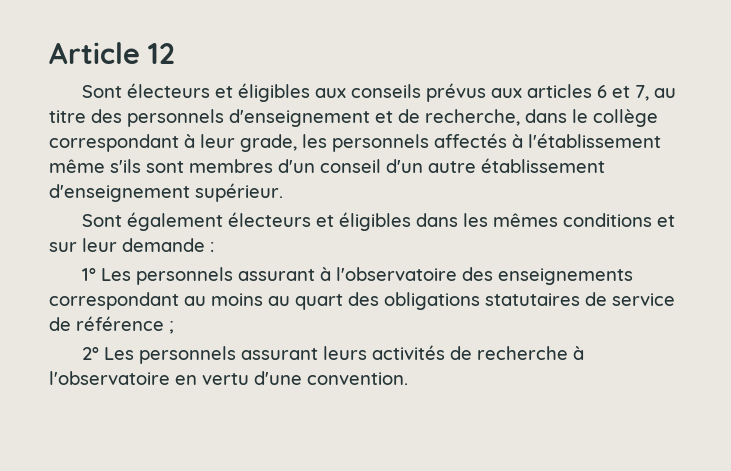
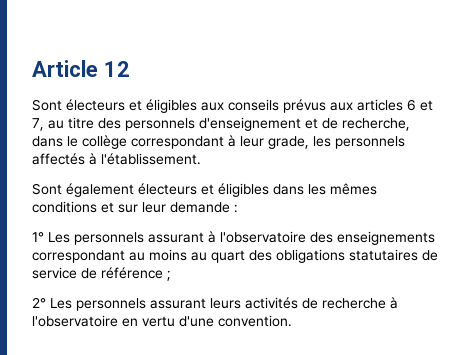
[528,133,661,148] [49,158,605,173] [49,183,283,202] l'établissement même s'ils sont membres d'un conseil d'un autre établissement d'enseignement supérieur. -> [101,153,201,165] l'établissement.

